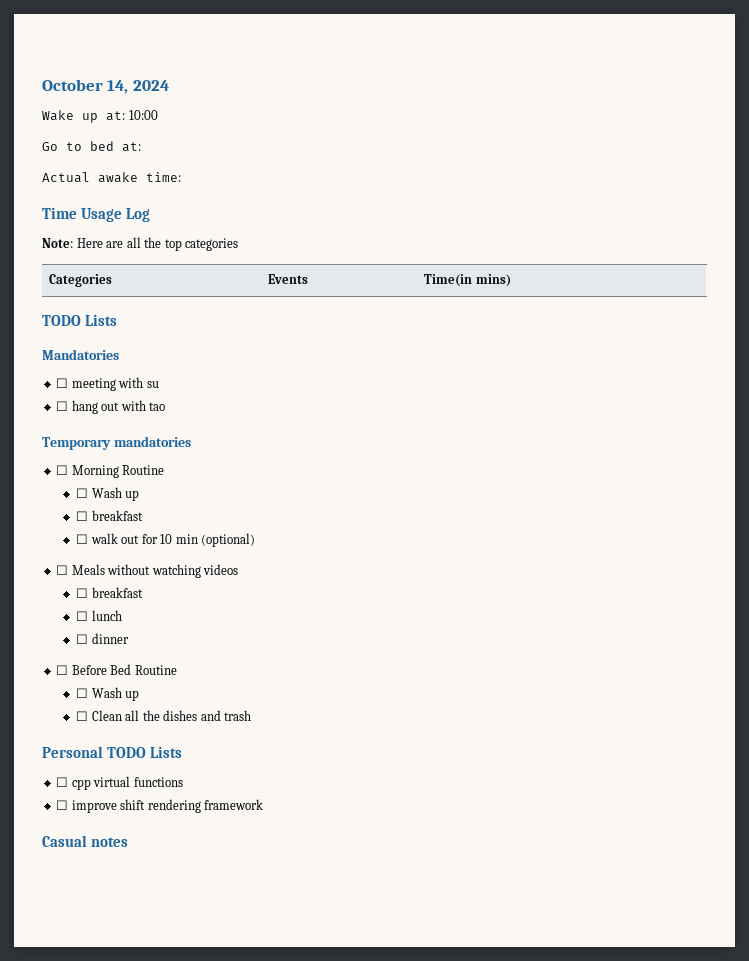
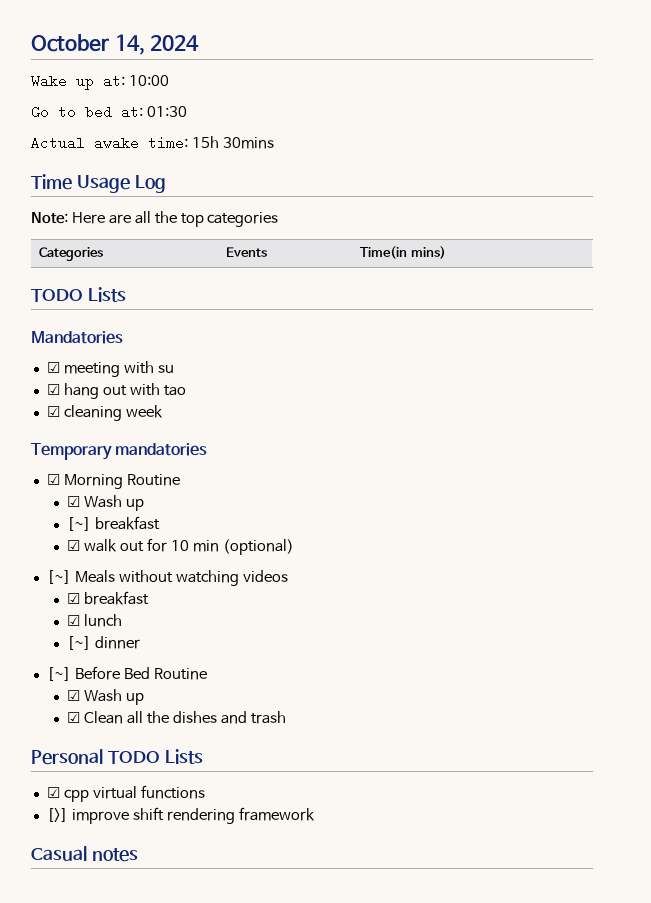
(141, 147) none -> [146,106,187,117] 01:30
(181, 177) none -> [191,136,274,149] 15h 30mins
[56,378,69,388] ☐ -> [46,362,60,373] ☑
[56,401,69,411] ☐ -> [46,384,60,395] ☑
(166, 406) none -> [46,405,163,421] // ☑ cleaning week
[56,465,69,475] ☐ -> [46,474,60,485] ☑
[76,487,140,501] [76,510,143,521] [76,534,89,544] ☐ Wash up // ☐ breakfast // ☐ -> [67,495,144,511] [67,516,161,531] [67,540,81,551] ☑ Wash up // [~] breakfast // ☑
[56,565,69,575] ☐ -> [46,570,71,584] [~]
[76,587,143,598] [76,611,89,621] ☐ breakfast // ☐ -> [67,591,150,605] [67,615,81,626] ☑ breakfast // ☑
[76,634,89,644] ☐ -> [67,636,92,650] [~]
[56,665,69,675] ☐ -> [46,667,71,681] [~]
[76,687,140,701] [76,711,89,721] ☐ Wash up // ☐ -> [67,689,144,705] [67,712,81,723] ☑ Wash up // ☑
[56,777,69,787] ☐ -> [46,787,60,798] ☑
[56,800,69,810] ☐ -> [46,808,68,822] [>]

